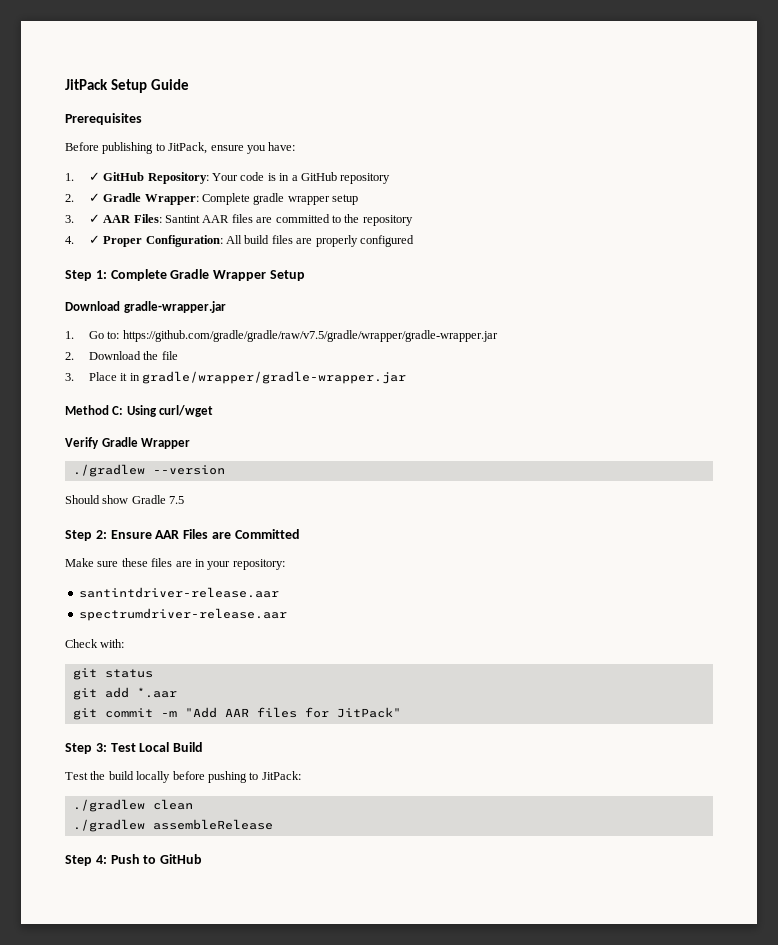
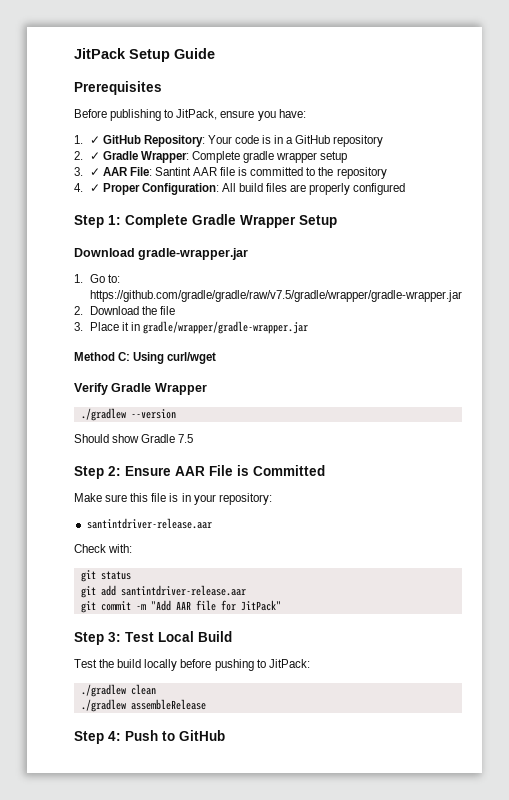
[133,214,162,223] Files: -> [129,167,152,176] File:
[231,214,273,223] files are -> [220,167,248,176] file is
[183,529,231,539] Files are -> [209,465,249,476] File is
[121,558,192,567] these files are -> [130,493,179,502] this file is
[78,608,287,621] // spectrumdriver-release.aar -> (212, 523) none
[136,687,177,698] *.aar -> [120,585,246,596] santintdriver-release.aar
[256,707,297,718] files -> [195,600,216,611] file

